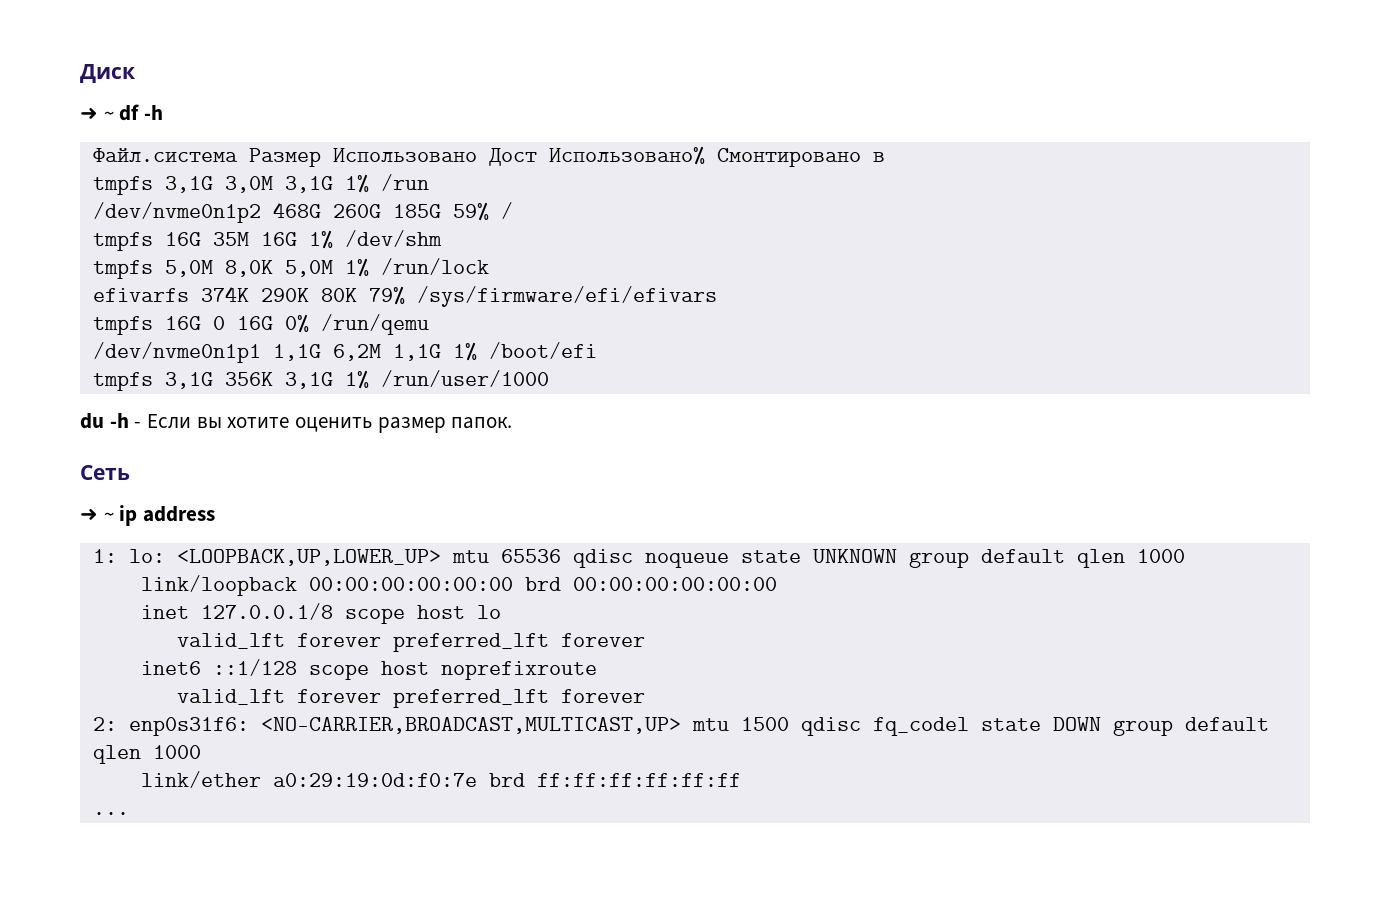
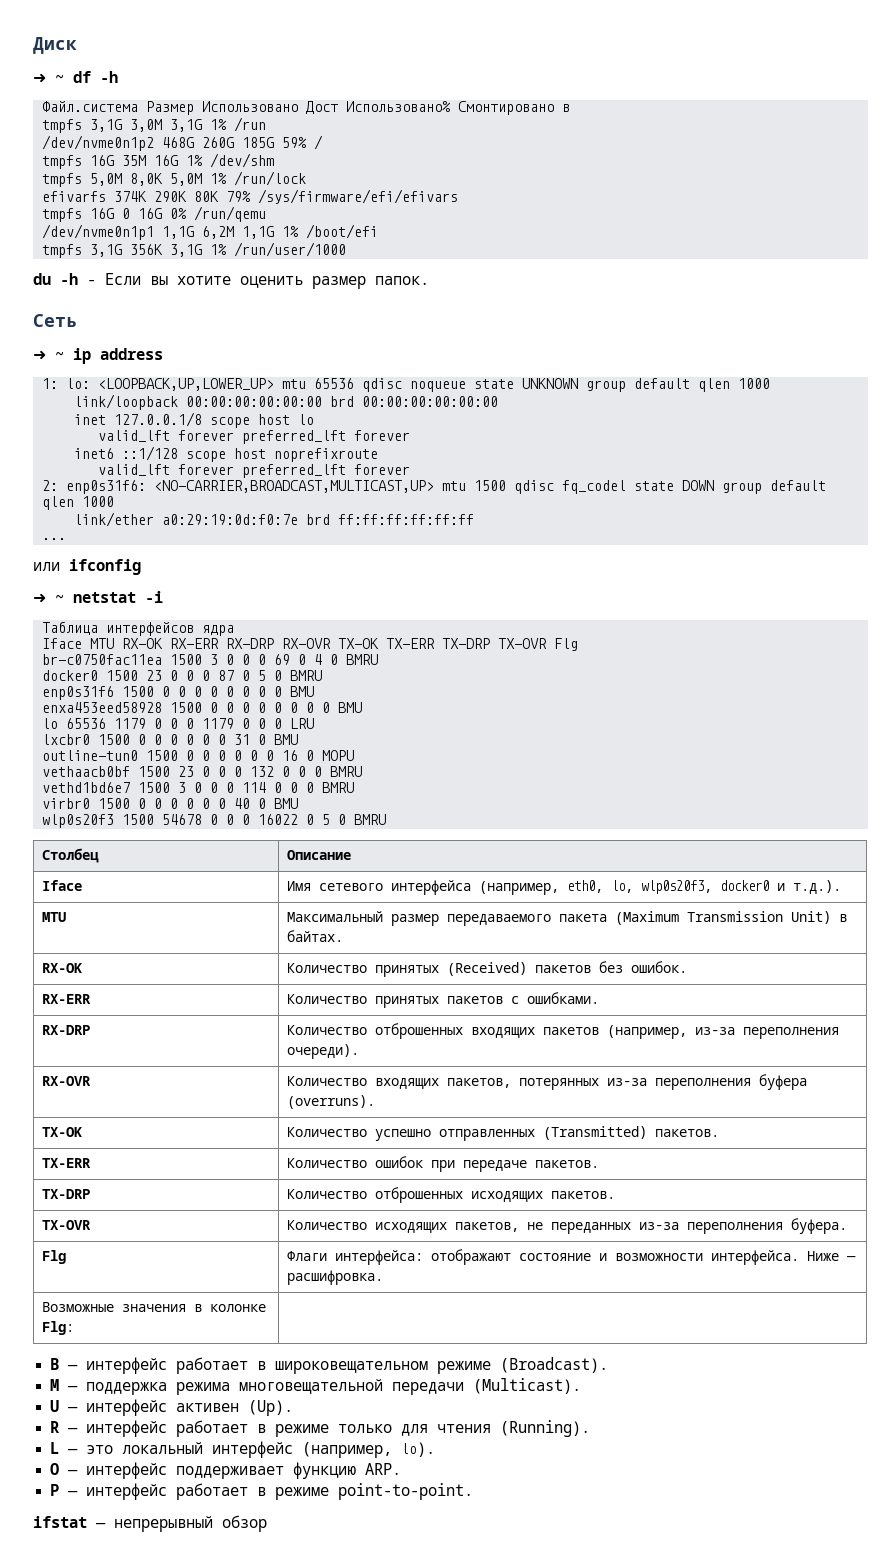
(129, 813) none -> [33,559,141,575] [33,591,163,603] [42,621,235,636] [42,638,579,651] [42,654,379,665] [42,670,323,681] [42,686,315,700] [42,702,363,713] [42,718,315,729] [42,734,299,745] [42,750,355,761] [42,766,363,777] [42,782,355,793] [42,798,299,809] [42,814,387,828] [41,848,99,863] [286,850,351,860] [41,880,82,891] [286,880,841,895] [41,912,66,922] [286,911,847,926] [286,930,343,942] [41,963,82,973] [286,961,687,977] [41,994,91,1004] [286,992,599,1008] [41,1025,90,1035] [286,1023,839,1039] [286,1044,359,1059] [41,1076,91,1086] [286,1074,807,1090] [286,1095,375,1109] [41,1127,82,1137] [286,1126,719,1141] [41,1158,91,1168] [286,1156,599,1172] [41,1189,90,1199] [286,1187,615,1203] [41,1220,91,1230] [286,1218,847,1234] [41,1250,66,1264] [286,1249,856,1265] [286,1270,383,1285] [41,1302,266,1312] [41,1321,74,1335] [50,1357,609,1374] [50,1378,582,1395] [50,1399,294,1416] [50,1420,591,1437] [50,1441,436,1458] [50,1462,402,1479] [50,1483,474,1500] [33,1515,267,1532] // или ifconfig // ➜ ~ netstat -i // Таблица интерфейсов ядра // Iface MTU RX-OK RX-ERR RX-DRP RX-OVR TX-OK TX-ERR TX-DRP TX-OVR Flg // br-c0750fac11ea 1500 3 0 0 0 69 0 4 0 BMRU // docker0 1500 23 0 0 0 87 0 5 0 BMRU // enp0s31f6 1500 0 0 0 0 0 0 0 0 BMU // enxa453eed58928 1500 0 0 0 0 0 0 0 0 BMU // lo 65536 1179 0 0 0 1179 0 0 0 LRU // lxcbr0 1500 0 0 0 0 0 0 31 0 BMU // outline-tun0 1500 0 0 0 0 0 0 16 0 MOPU // vethaacb0bf 1500 23 0 0 0 132 0 0 0 BMRU // vethd1bd6e7 1500 3 0 0 0 114 0 0 0 BMRU // virbr0 1500 0 0 0 0 0 0 40 0 BMU // wlp0s20f3 1500 54678 0 0 0 16022 0 5 0 BMRU // Столбец | Описание // Iface | Имя сетевого интерфейса (например, eth0, lo, wlp0s20f3, docker0 и т.д.). // MTU | Максимальный размер передаваемого пакета (Maximum Transmission Unit) в байтах. // RX-OK | Количество принятых (Received) пакетов без ошибок. // RX-ERR | Количество принятых пакетов с ошибками. // RX-DRP | Количество отброшенных входящих пакетов (например, из-за переполнения очереди). // RX-OVR | Количество входящих пакетов, потерянных из-за переполнения буфера (overruns). // TX-OK | Количество успешно отправленных (Transmitted) пакетов. // TX-ERR | Количество ошибок при передаче пакетов. // TX-DRP | Количество отброшенных исходящих пакетов. // TX-OVR | Количество исходящих пакетов, не переданных из-за переполнения буфера. // Flg | Флаги интерфейса: отображают состояние и возможности интерфейса. Ниже — расшифровка. // Возможные значения в колонке Flg: | // B — интерфейс работает в широковещательном режиме (Broadcast). // M — поддержка режима многовещательной передачи (Multicast). // U — интерфейс активен (Up). // R — интерфейс работает в режиме только для чтения (Running). // L — это локальный интерфейс (например, lo). // O — интерфейс поддерживает функцию ARP. // P — интерфейс работает в режиме point-to-point. // ifstat — непрерывный обзор

